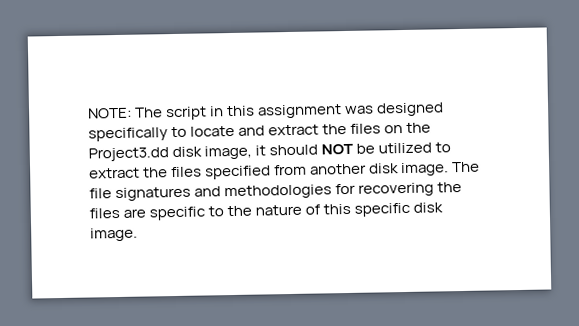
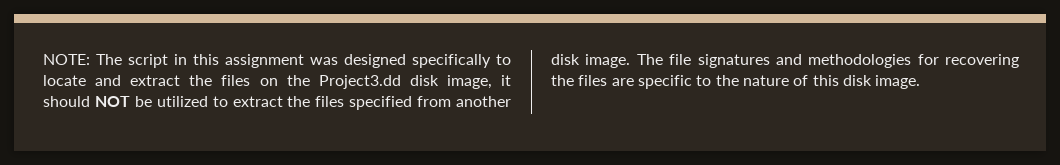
[354,202,411,217] specific -> (839, 80) none

